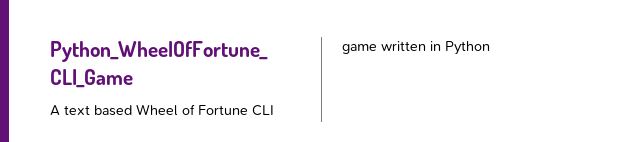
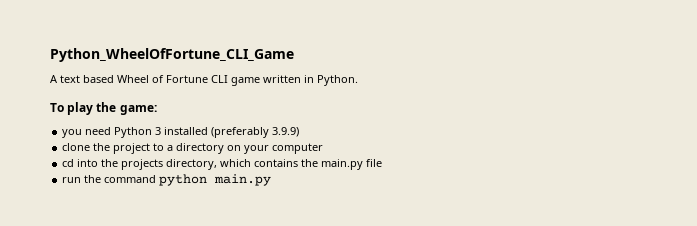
[445,41,490,55] Python -> [317,75,358,86] [50,102,157,115] [62,127,300,138] [62,143,324,154] [62,159,383,170] [62,174,272,186] Python. // To play the game: // you need Python 3 installed (preferably 3.9.9) // clone the project to a directory on your computer // cd into the projects directory, which contains the main.py file // run the command python main.py

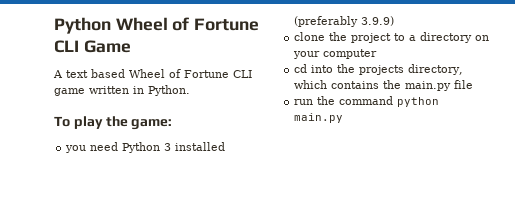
[50,48,294,62] Python_WheelOfFortune_CLI_Game -> [54,17,260,34] [54,40,131,53] Python Wheel of Fortune CLI Game

